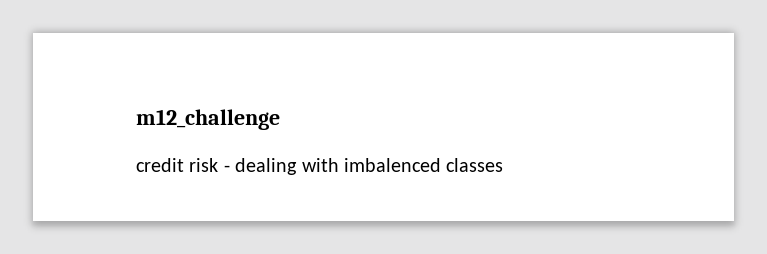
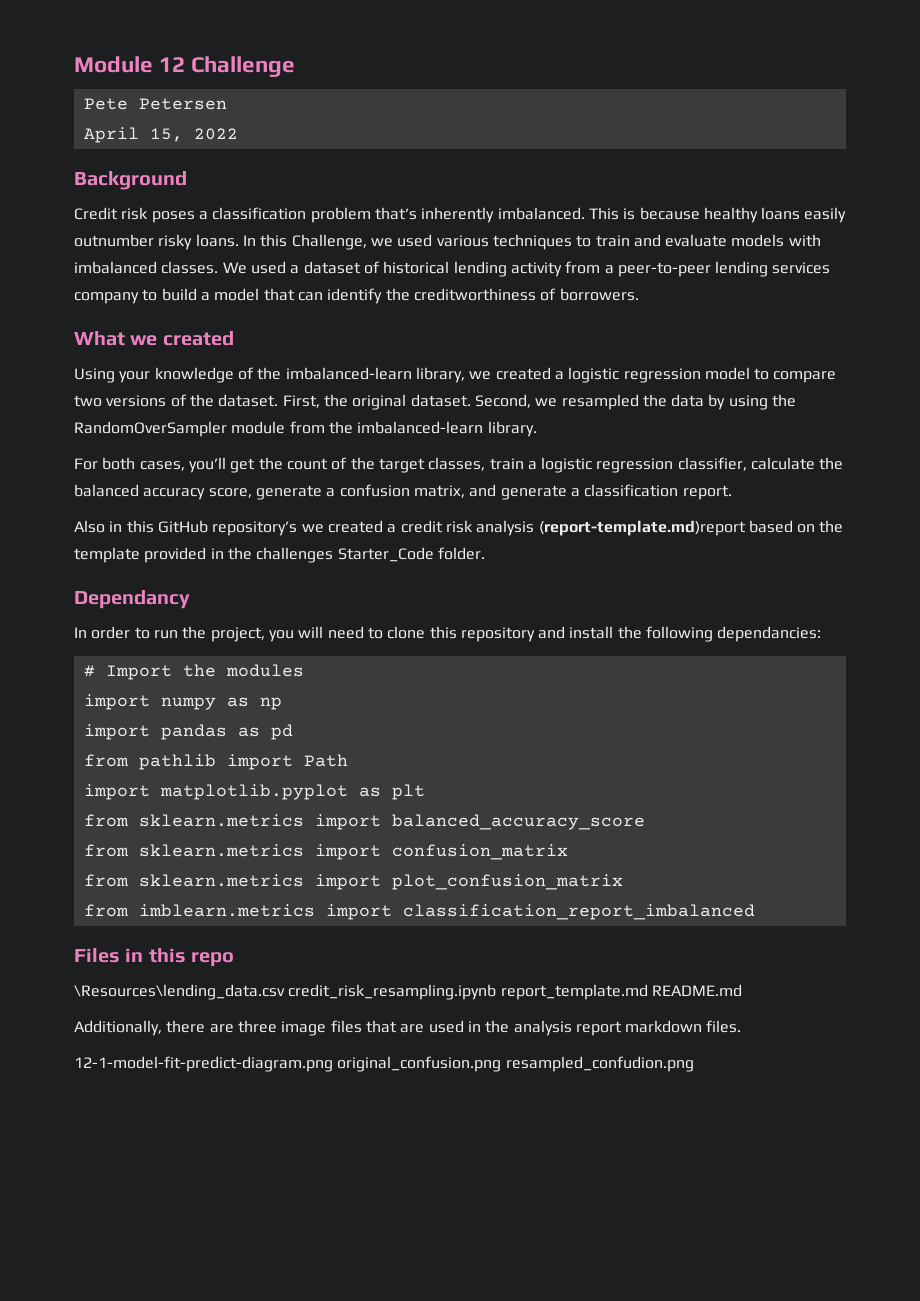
[136,109,280,130] [136,158,504,175] m12_challenge // credit risk - dealing with imbalenced classes -> [74,56,296,77] [83,98,227,110] [83,127,238,143] [74,171,187,190] [74,207,847,223] [74,234,821,250] [74,261,831,277] [74,288,639,304] [74,331,234,346] [74,367,837,383] [74,394,797,410] [74,421,537,437] [74,457,844,473] [74,484,732,500] [74,520,844,536] [74,547,485,563] [74,590,190,609] [74,626,822,642] [83,664,304,680] [83,694,282,710] [83,724,293,740] [83,754,348,770] [83,784,425,800] [83,814,645,830] [83,844,568,860] [83,874,623,890] [83,904,755,920] [74,948,235,967] [74,984,742,1000] [74,1020,742,1036] [74,1056,694,1072] Module 12 Challenge // Pete Petersen // April 15, 2022 // Background // Credit risk poses a classification problem that’s inherently imbalanced. This is because healthy loans easily outnumber risky loans. In this Challenge, we used various techniques to train and evaluate models with imbalanced classes. We used a dataset of historical lending activity from a peer-to-peer lending services company to build a model that can identify the creditworthiness of borrowers. // What we created // Using your knowledge of the imbalanced-learn library, we created a logistic regression model to compare two versions of the dataset. First, the original dataset. Second, we resampled the data by using the RandomOverSampler module from the imbalanced-learn library. // For both cases, you’ll get the count of the target classes, train a logistic regression classifier, calculate the balanced accuracy score, generate a confusion matrix, and generate a classification report. // Also in this GitHub repository’s we created a credit risk analysis (report-template.md)report based on the template provided in the challenges Starter_Code folder. // Dependancy // In order to run the project, you will need to clone this repository and install the following dependancies: // # Import the modules // import numpy as np // import pandas as pd // from pathlib import Path // import matplotlib.pyplot as plt // from sklearn.metrics import balanced_accuracy_score // from sklearn.metrics import confusion_matrix // from sklearn.metrics import plot_confusion_matrix // from imblearn.metrics import classification_report_imbalanced // Files in this repo // \Resources\lending_data.csv credit_risk_resampling.ipynb report_template.md README.md // Additionally, there are three image files that are used in the analysis report markdown files. // 12-1-model-fit-predict-diagram.png original_confusion.png resampled_confudion.png

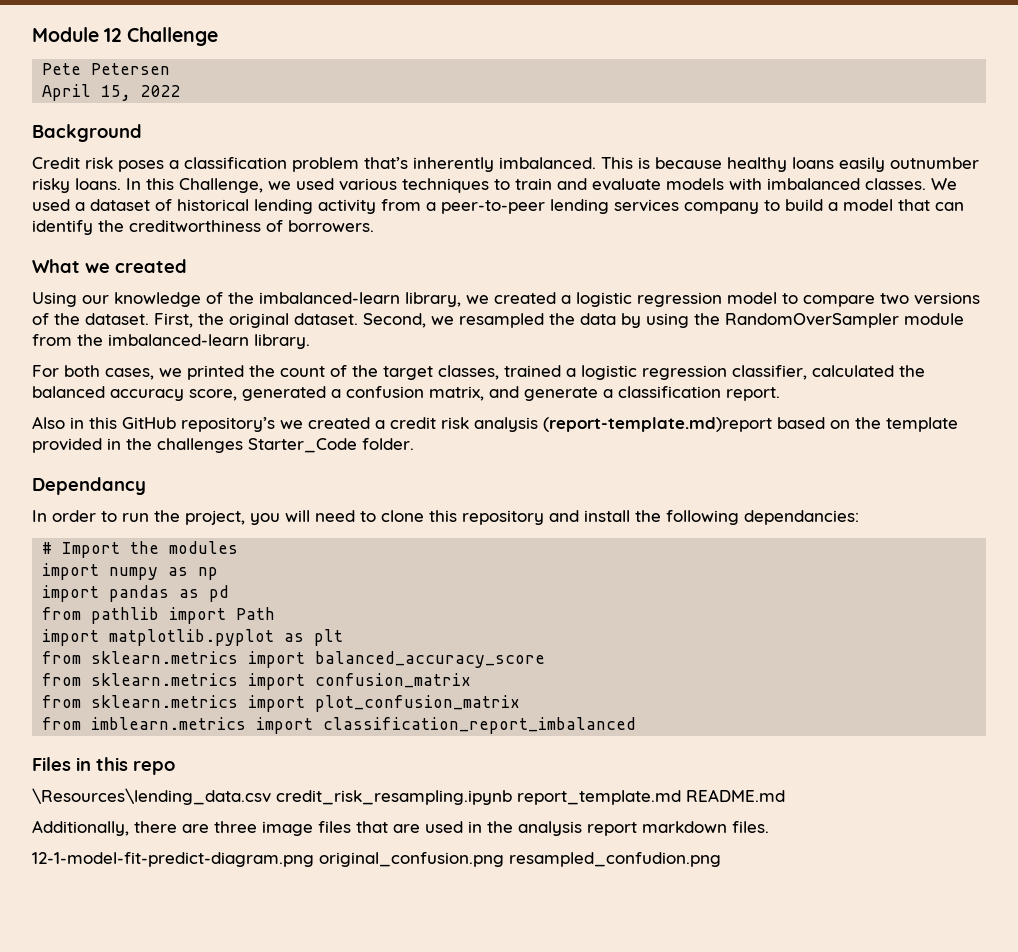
[119,371,151,383] your -> [82,295,109,304] our
[188,457,256,473] you’ll get -> [159,365,244,380] we printed
[489,458,524,470] train -> [504,365,561,377] trained
[751,457,816,470] calculate -> [812,365,894,377] calculated
[255,485,322,500] generate -> [242,386,326,401] generated

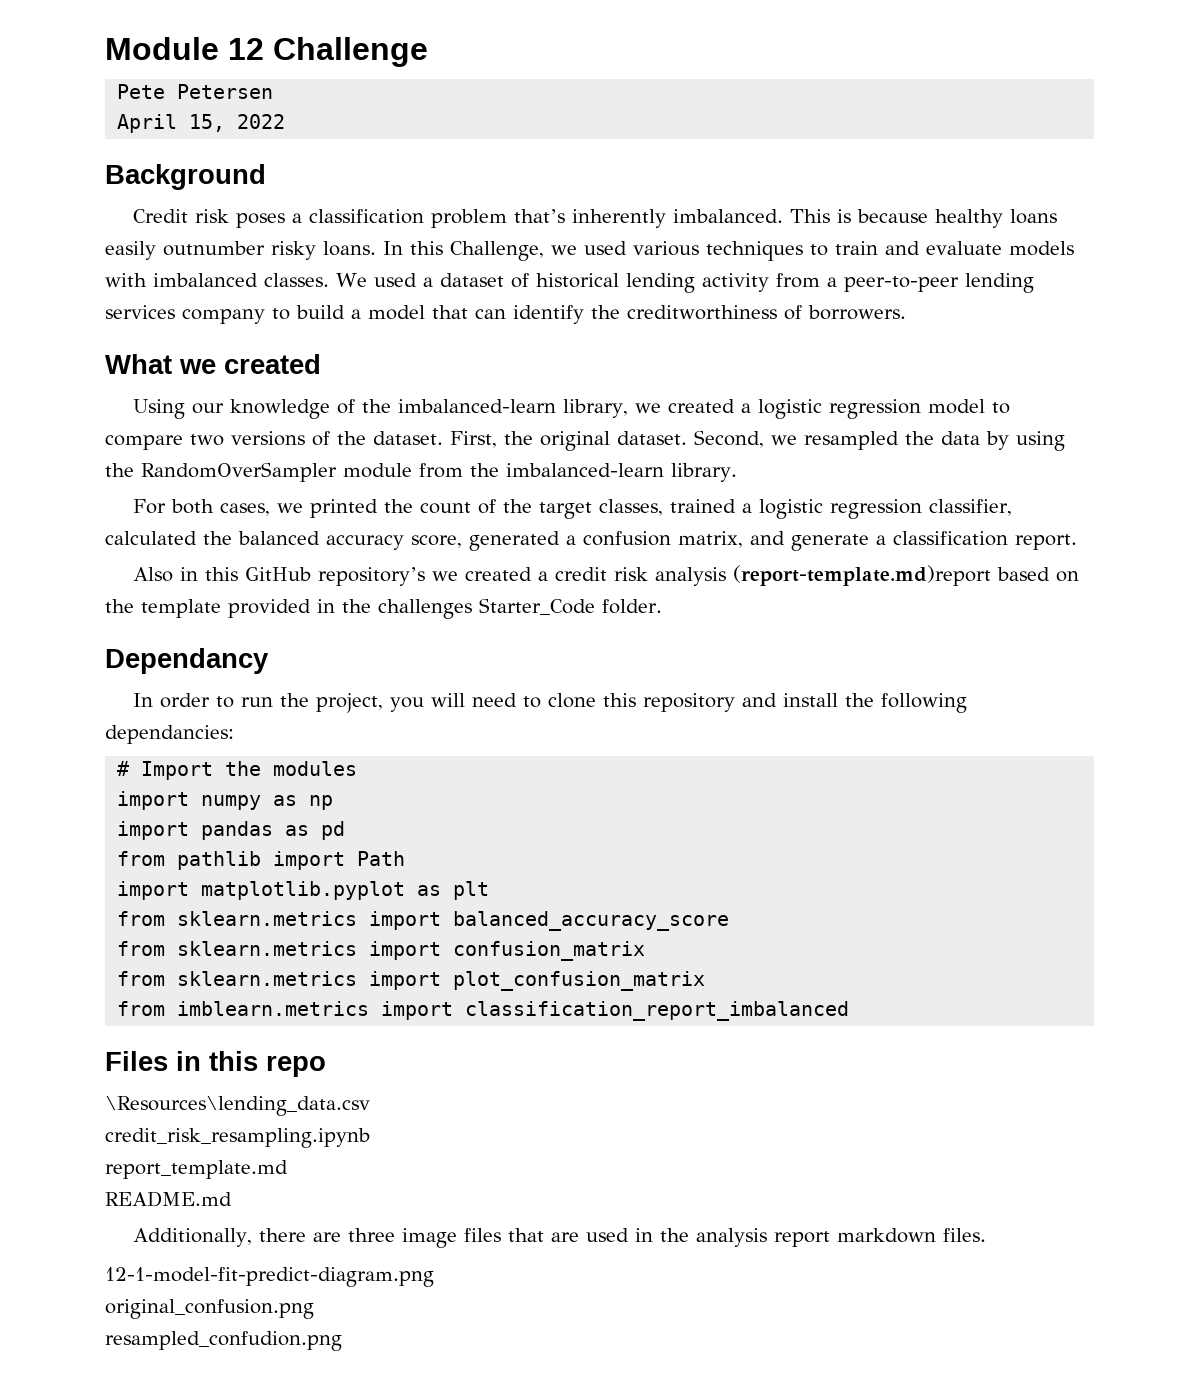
(271, 796) none -> (370, 1106) //
(512, 797) none -> (370, 1138) //
(681, 797) none -> (288, 1169) //
(314, 859) none -> (434, 1277) //
(504, 859) none -> (314, 1309) //

